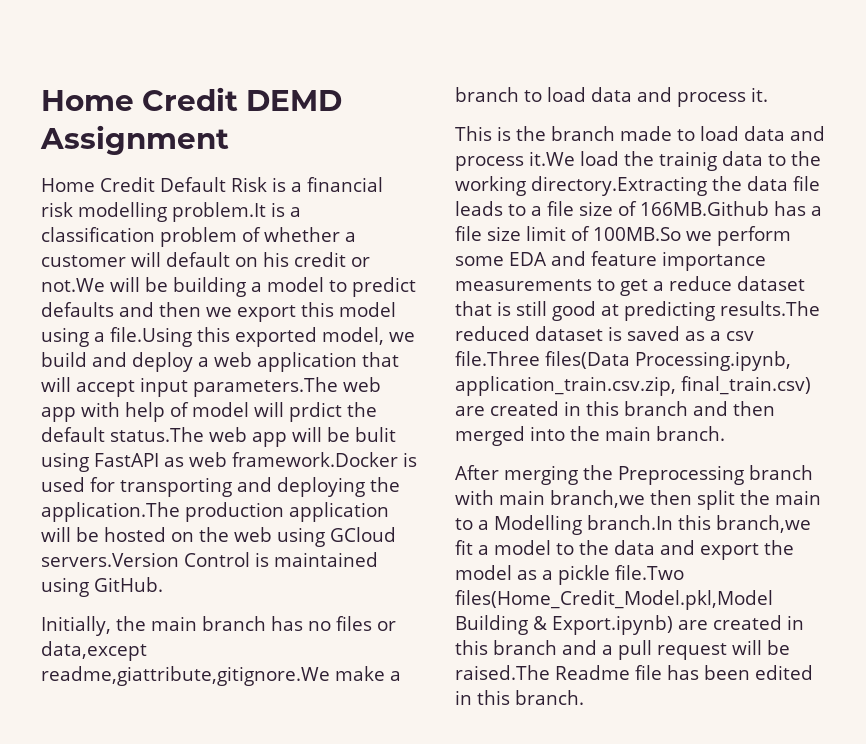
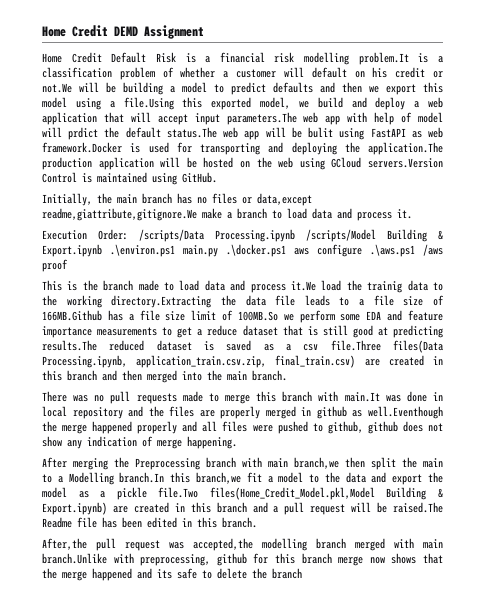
(768, 94) none -> [42,229,443,242] [42,244,443,257] [42,259,68,272] // Execution Order: /scripts/Data Processing.ipynb /scripts/Model Building & Export.ipynb .\environ.ps1 main.py .\docker.ps1 aws configure .\aws.ps1 /aws proof
(725, 433) none -> [42,391,444,404] [42,406,443,419] [42,421,443,434] [42,436,237,449] // There was no pull requests made to merge this branch with main.It was done in local repository and the files are properly merged in github as well.Eventhough the merge happened properly and all files were pushed to github, github does not show any indication of merge happening.
(584, 697) none -> [42,538,443,551] [42,553,444,566] [42,568,302,581] // After,the pull request was accepted,the modelling branch merged with main branch.Unlike with preprocessing, github for this branch merge now shows that the merge happened and its safe to delete the branch

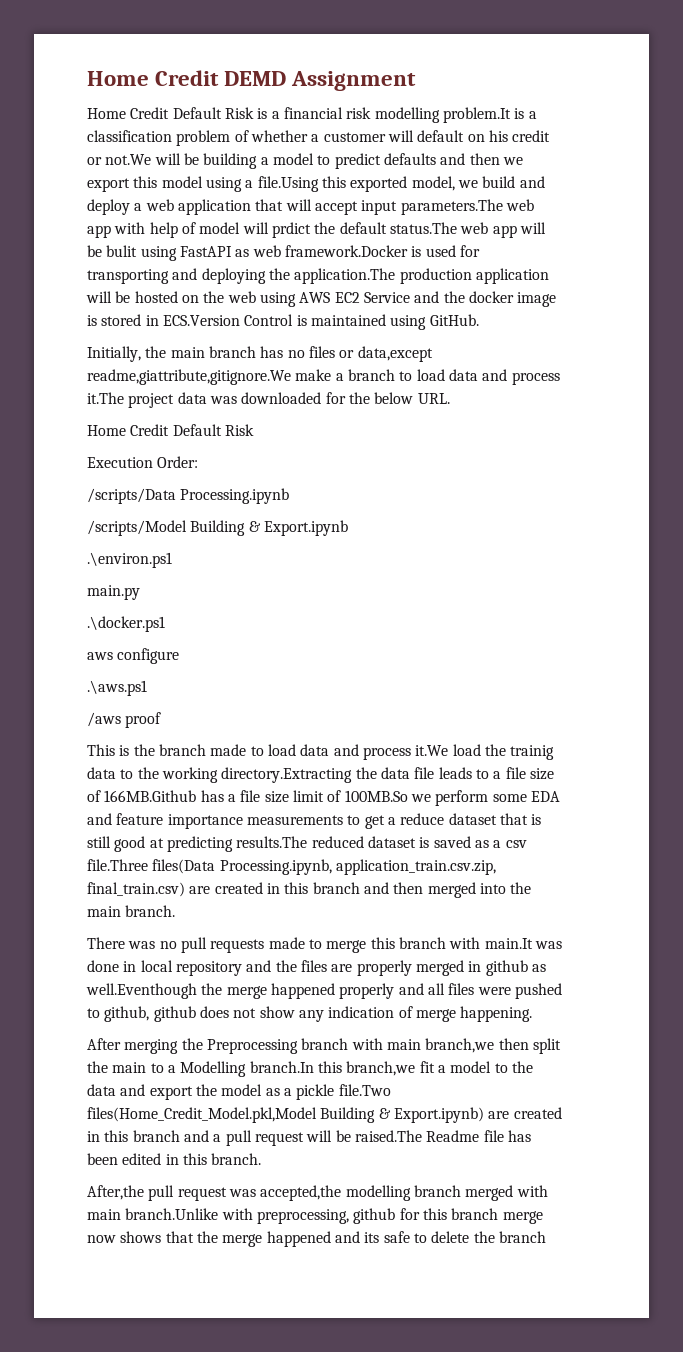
[331,157,443,168] GCloud servers.Version -> [299,291,557,307] [87,314,240,326] AWS EC2 Service and the docker image is stored in ECS.Version
[397,209,412,219] it. -> [87,392,450,408] [87,424,254,436] it.The project data was downloaded for the below URL. // Home Credit Default Risk
(128, 234) none -> (199, 462) //
(295, 235) none -> (290, 496) //
(102, 250) none -> (348, 528) //
(175, 250) none -> (172, 560) //
(218, 251) none -> (140, 592) //
(286, 250) none -> (165, 624) //
(362, 250) none -> (180, 656) //
(415, 250) none -> (147, 688) //

